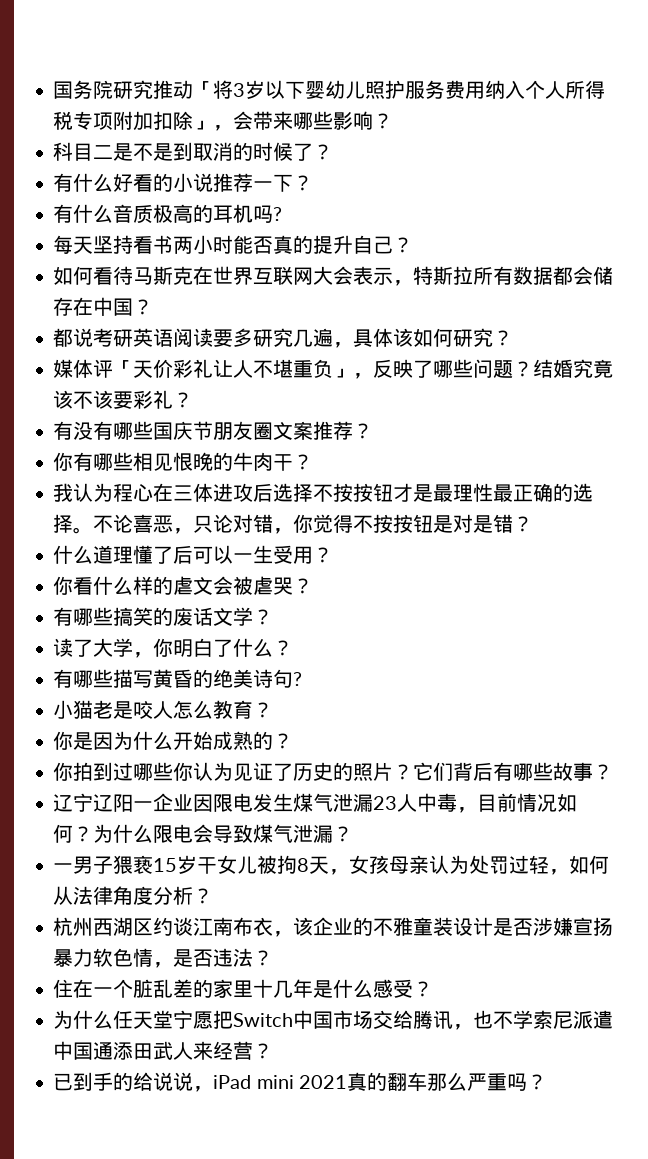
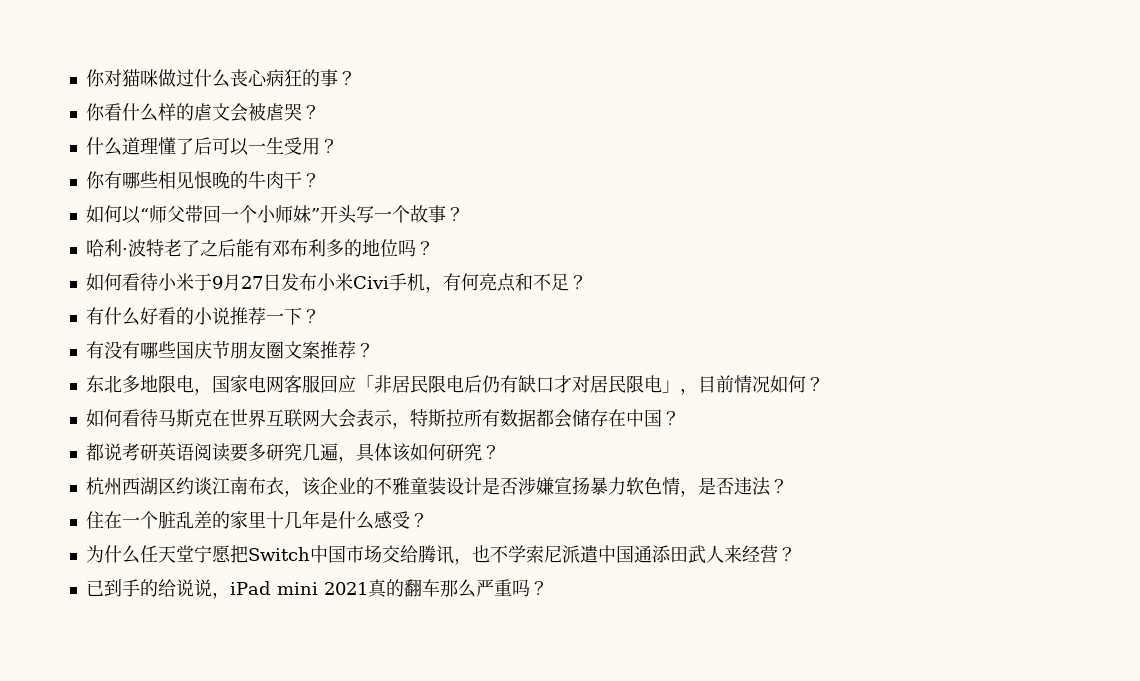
[53,80,606,99] [53,111,394,131] [53,142,314,161] 国务院研究推动「将3岁以下婴幼儿照护服务费用纳入个人所得税专项附加扣除」，会带来哪些影响？ // 科目二是不是到取消的时候了 -> [85,69,356,88] [85,103,320,122] [85,137,338,156] [85,171,320,189] [85,205,464,224] [85,239,434,257] [85,273,569,293] 你对猫咪做过什么丧心病狂的事？ // 你看什么样的虐文会被虐哭？ // 什么道理懂了后可以一生受用？ // 你有哪些相见恨晚的牛肉干？ // 如何以“师父带回一个小师妹”开头写一个故事？ // 哈利·波特老了之后能有邓布利多的地位吗？ // 如何看待小米于9月27日发布小米Civi手机，有何亮点和不足
[73,204,283,223] [53,235,394,254] 什么音质极高的耳机吗? // 每天坚持看书两小时能否真的提升自己 -> [103,341,374,359] [85,375,806,395] 没有哪些国庆节朋友圈文案推荐？ // 东北多地限电，国家电网客服回应「非居民限电后仍有缺口才对居民限电」，目前情况如何
[53,359,614,379] [53,390,194,409] [53,421,374,440] [53,452,314,471] [53,483,594,502] [53,514,534,534] [53,545,334,564] [53,576,314,595] [53,607,274,626] [53,638,294,658] [53,669,303,688] [53,700,274,719] [53,731,294,750] [53,762,614,781] [53,793,578,813] [53,824,354,843] [53,855,610,875] [53,886,214,905] // 媒体评「天价彩礼让人不堪重负」，反映了哪些问题？结婚究竟该不该要彩礼？ // 有没有哪些国庆节朋友圈文案推荐？ // 你有哪些相见恨晚的牛肉干？ // 我认为程心在三体进攻后选择不按按钮才是最理性最正确的选择。不论喜恶，只论对错，你觉得不按按钮是对是错？ // 什么道理懂了后可以一生受用？ // 你看什么样的虐文会被虐哭？ // 有哪些搞笑的废话文学？ // 读了大学，你明白了什么？ // 有哪些描写黄昏的绝美诗句? // 小猫老是咬人怎么教育？ // 你是因为什么开始成熟的？ // 你拍到过哪些你认为见证了历史的照片？它们背后有哪些故事？ // 辽宁辽阳一企业因限电发生煤气泄漏23人中毒，目前情况如何？为什么限电会导致煤气泄漏？ // 一男子猥亵15岁干女儿被拘8天，女孩母亲认为处罚过轻，如何从法律角度分析？ -> (500, 452) none

